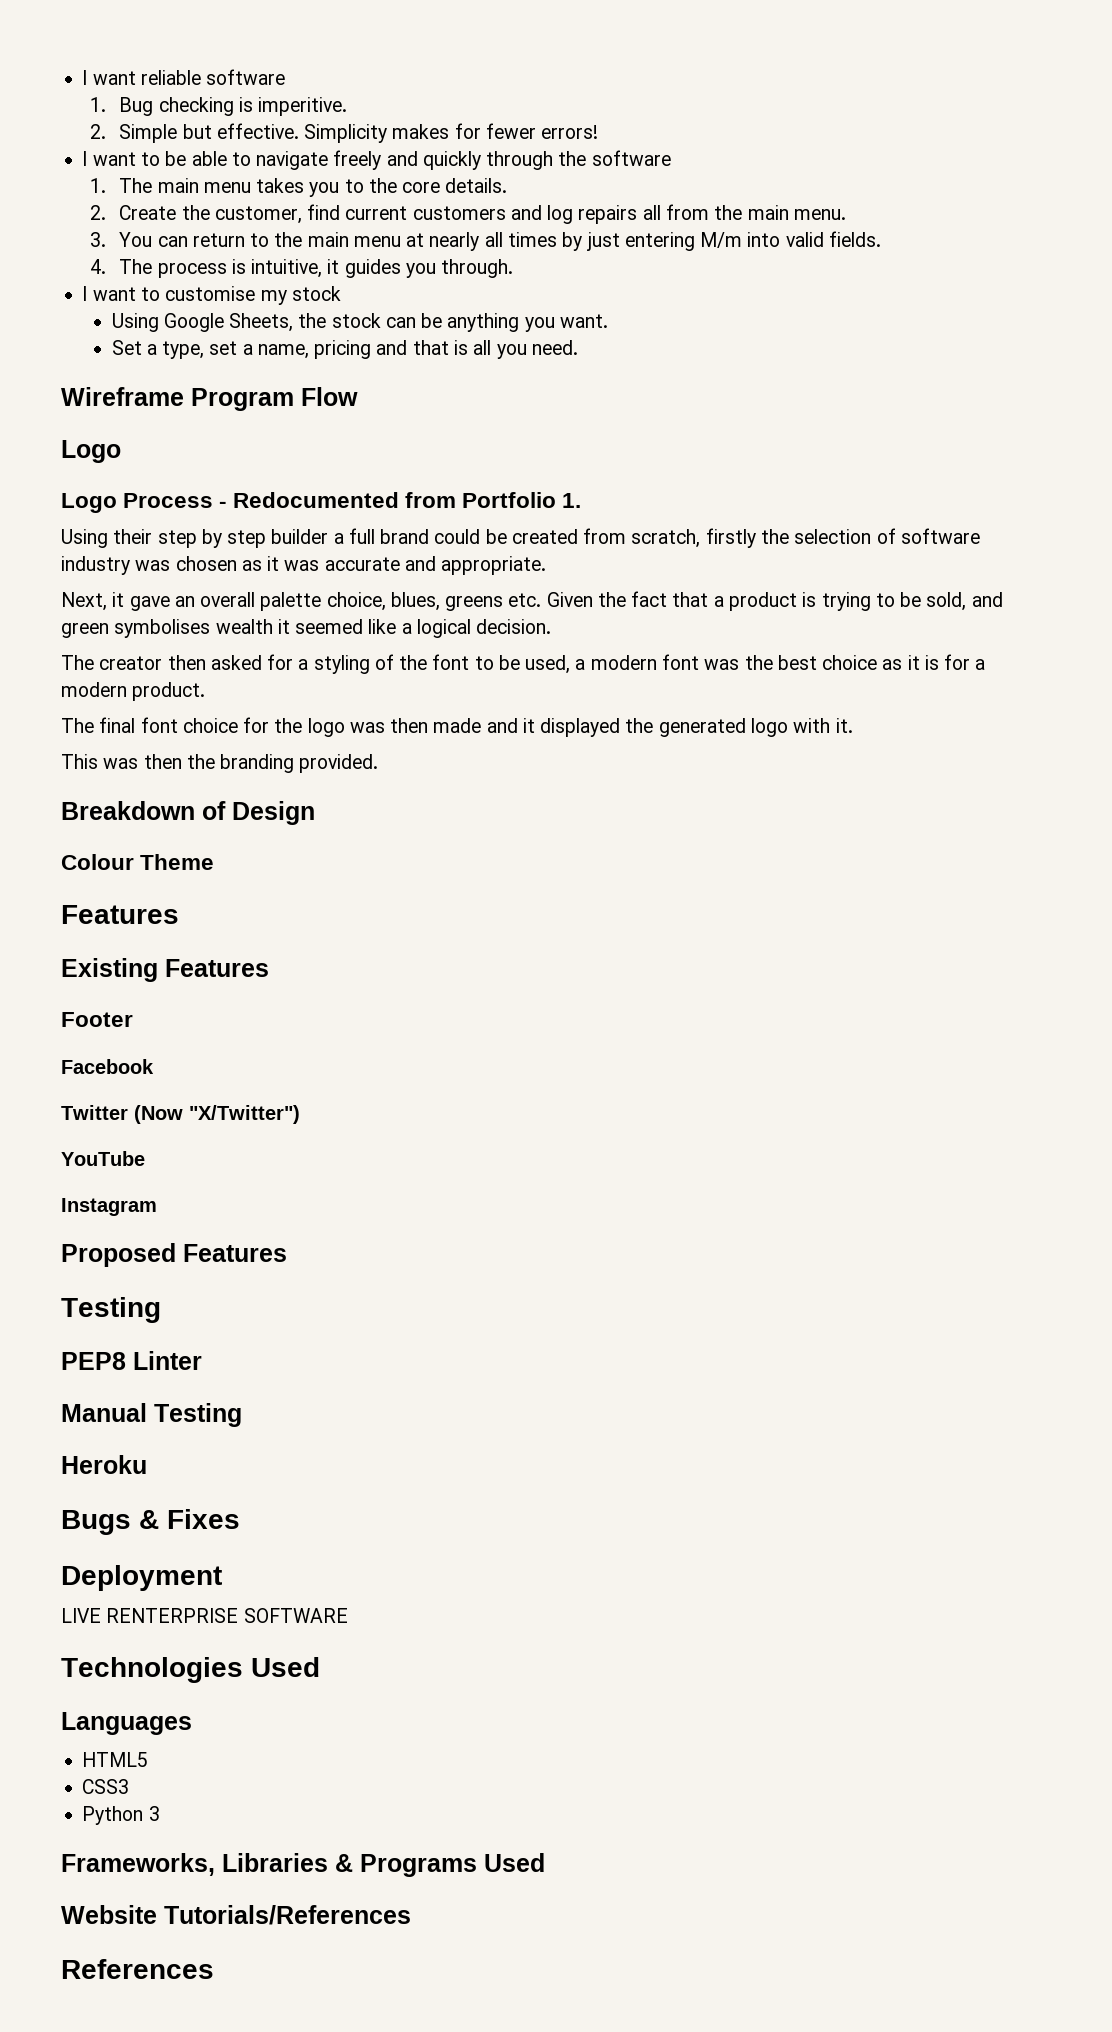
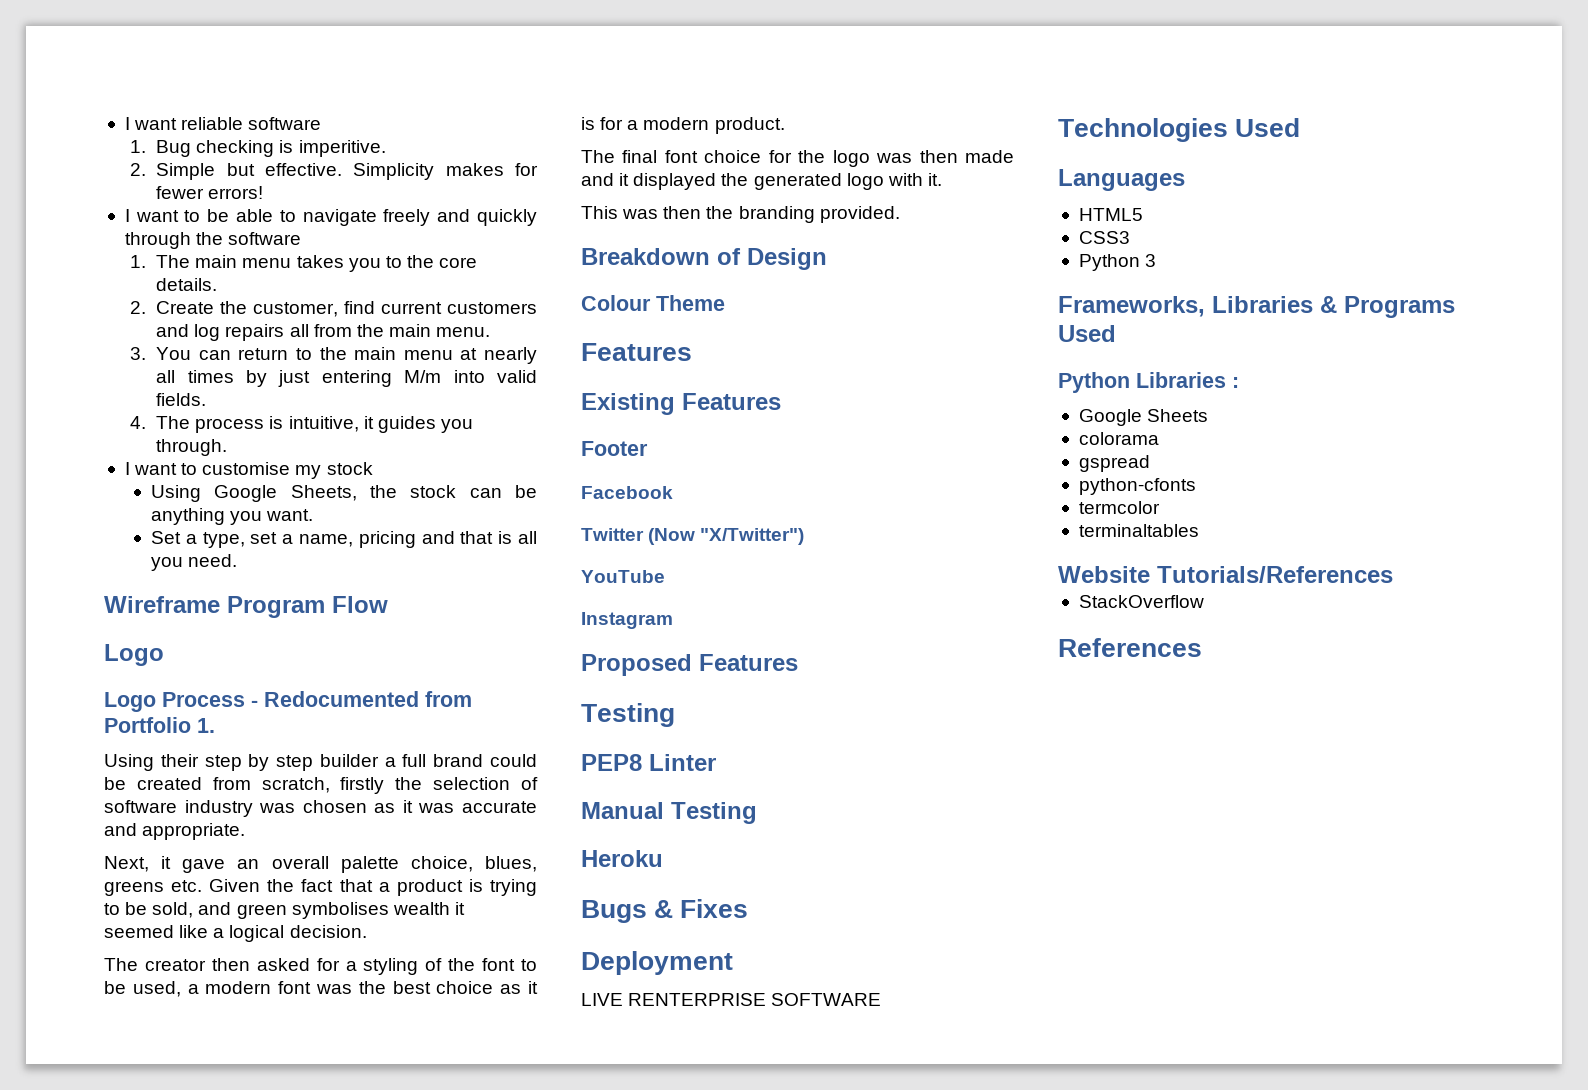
(545, 1862) none -> [1058,372,1239,393] [1078,409,1209,426] [1078,432,1159,445] [1078,455,1150,472] [1078,478,1196,495] [1078,501,1160,514] [1078,524,1199,537] // Python Libraries : // Google Sheets // colorama // gspread // python-cfonts // termcolor // terminaltables
(411, 1915) none -> [1078,595,1204,608] // StackOverflow

